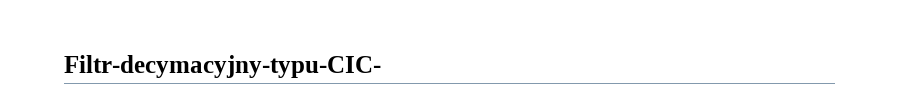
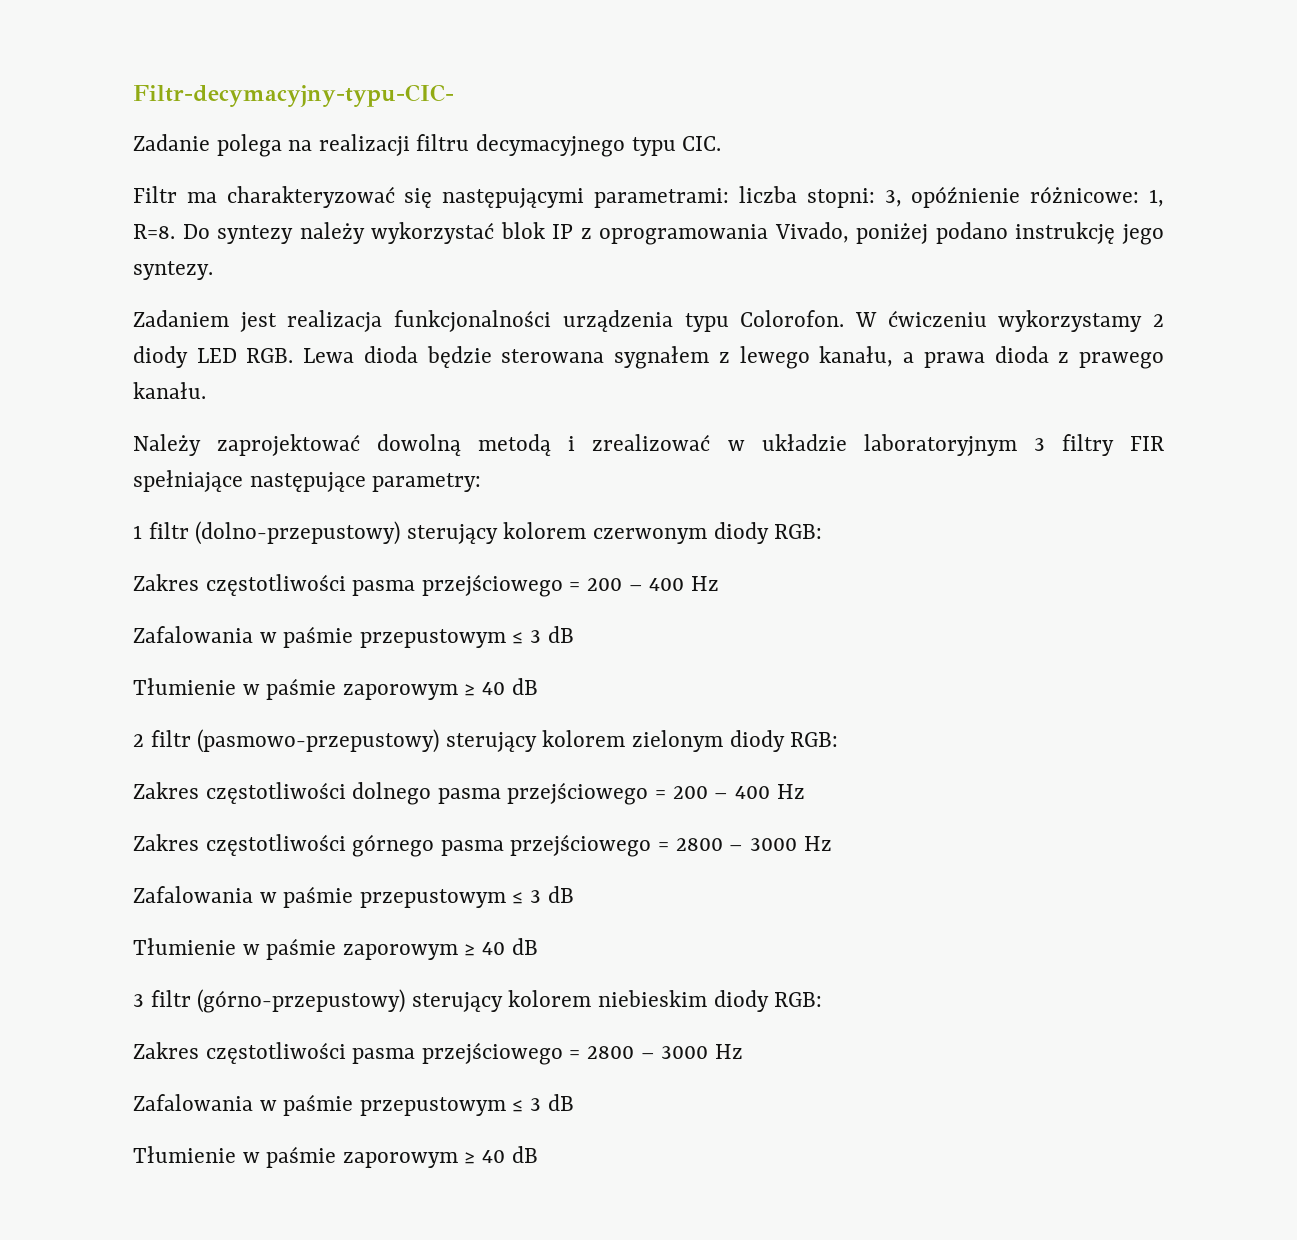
(381, 66) none -> [133,134,722,157] [133,186,1165,208] [133,222,1164,245] [133,261,213,280] [133,310,1165,332] [133,346,1164,369] [133,382,206,399] [133,434,1165,456] [133,470,482,492] [133,521,823,545] [133,574,719,597] [133,626,574,648] [133,678,538,700] [133,729,839,753] [133,782,805,805] [133,834,832,857] [133,886,574,908] [133,938,538,960] [133,989,823,1013] [133,1042,743,1065] [133,1094,574,1116] [133,1146,538,1168] // Zadanie polega na realizacji filtru decymacyjnego typu CIC. // Filtr ma charakteryzować się następującymi parametrami: liczba stopni: 3, opóźnienie różnicowe: 1, R=8. Do syntezy należy wykorzystać blok IP z oprogramowania Vivado, poniżej podano instrukcję jego syntezy. // Zadaniem jest realizacja funkcjonalności urządzenia typu Colorofon. W ćwiczeniu wykorzystamy 2 diody LED RGB. Lewa dioda będzie sterowana sygnałem z lewego kanału, a prawa dioda z prawego kanału. // Należy zaprojektować dowolną metodą i zrealizować w układzie laboratoryjnym 3 filtry FIR spełniające następujące parametry: // 1 filtr (dolno-przepustowy) sterujący kolorem czerwonym diody RGB: // Zakres częstotliwości pasma przejściowego = 200 – 400 Hz // Zafalowania w paśmie przepustowym ≤ 3 dB // Tłumienie w paśmie zaporowym ≥ 40 dB // 2 filtr (pasmowo-przepustowy) sterujący kolorem zielonym diody RGB: // Zakres częstotliwości dolnego pasma przejściowego = 200 – 400 Hz // Zakres częstotliwości górnego pasma przejściowego = 2800 – 3000 Hz // Zafalowania w paśmie przepustowym ≤ 3 dB // Tłumienie w paśmie zaporowym ≥ 40 dB // 3 filtr (górno-przepustowy) sterujący kolorem niebieskim diody RGB: // Zakres częstotliwości pasma przejściowego = 2800 – 3000 Hz // Zafalowania w paśmie przepustowym ≤ 3 dB // Tłumienie w paśmie zaporowym ≥ 40 dB

